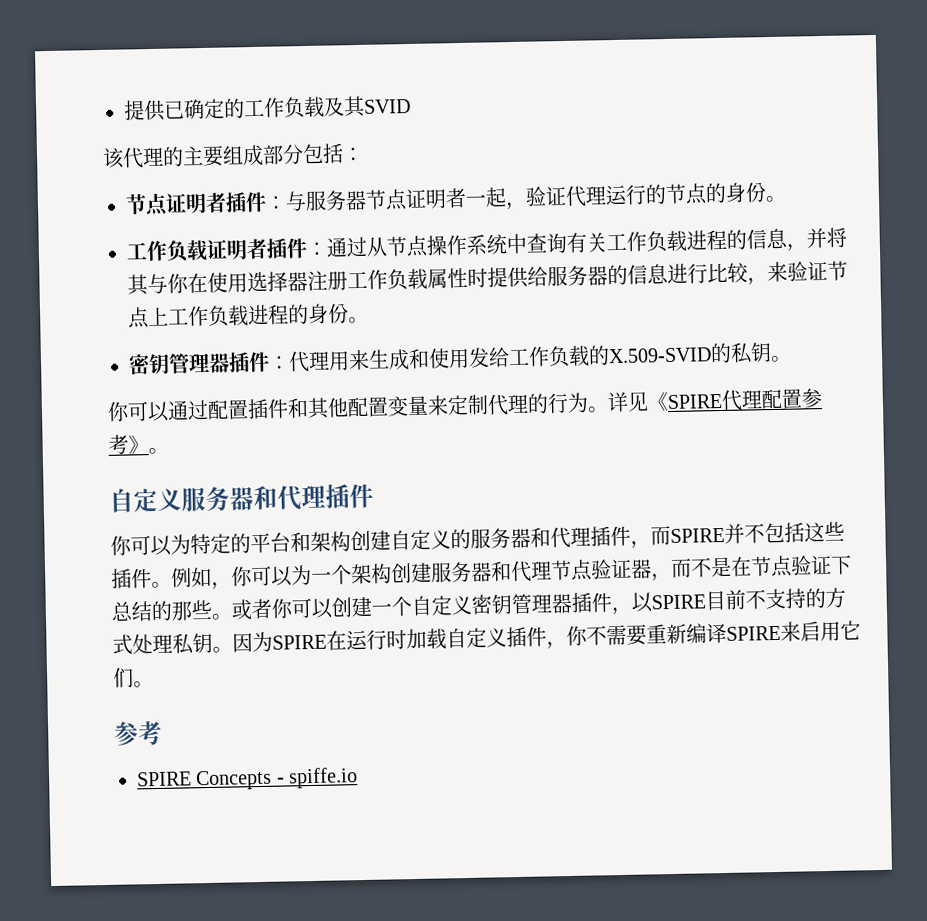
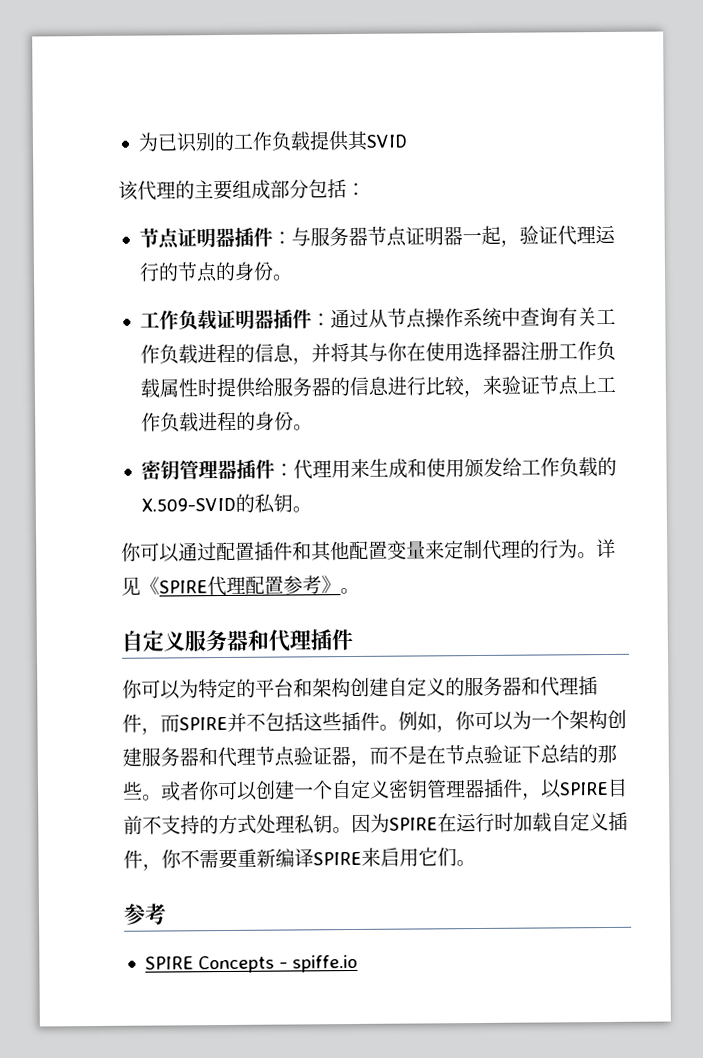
[123,98,225,122] 提供已确定 -> [137,132,216,153] 为已识别
[323,97,345,117] 及 -> [308,131,350,152] 提供
[205,192,227,213] 者 -> [214,227,235,248] 器
[445,187,467,209] 者 -> [442,226,463,246] 器
[246,238,268,260] 者 -> [253,309,274,329] 器
(470, 358) none -> [463,457,484,479] 颁

